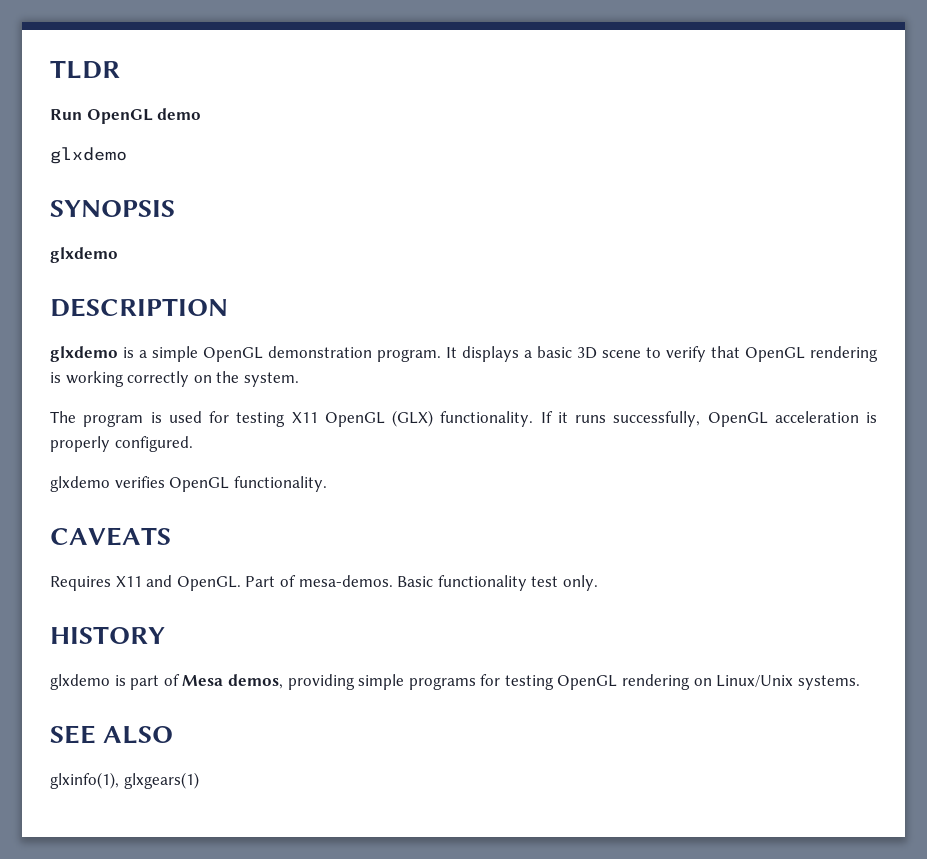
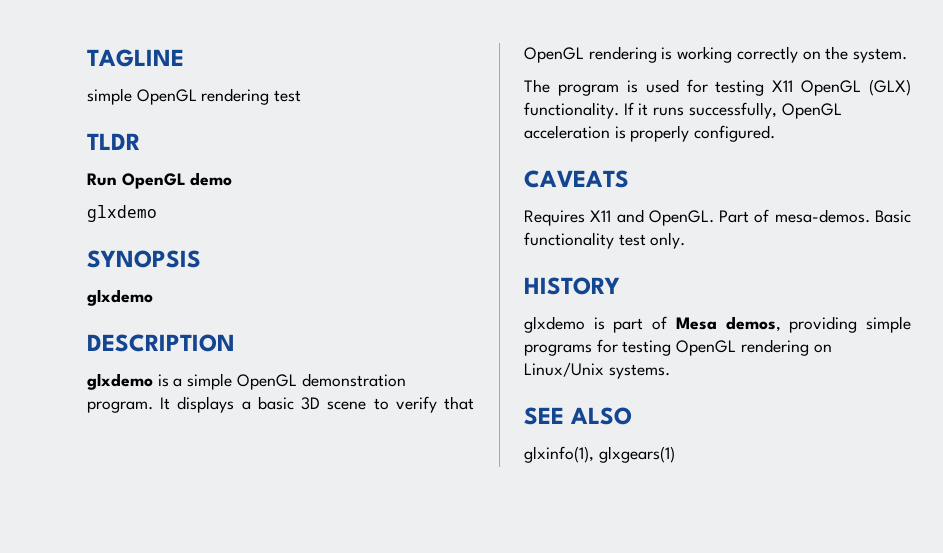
(50, 69) none -> [87,49,184,67] [87,88,302,105] TAGLINE // simple OpenGL rendering test //
[50,476,327,492] // glxdemo verifies OpenGL functionality. -> (776, 133) none

